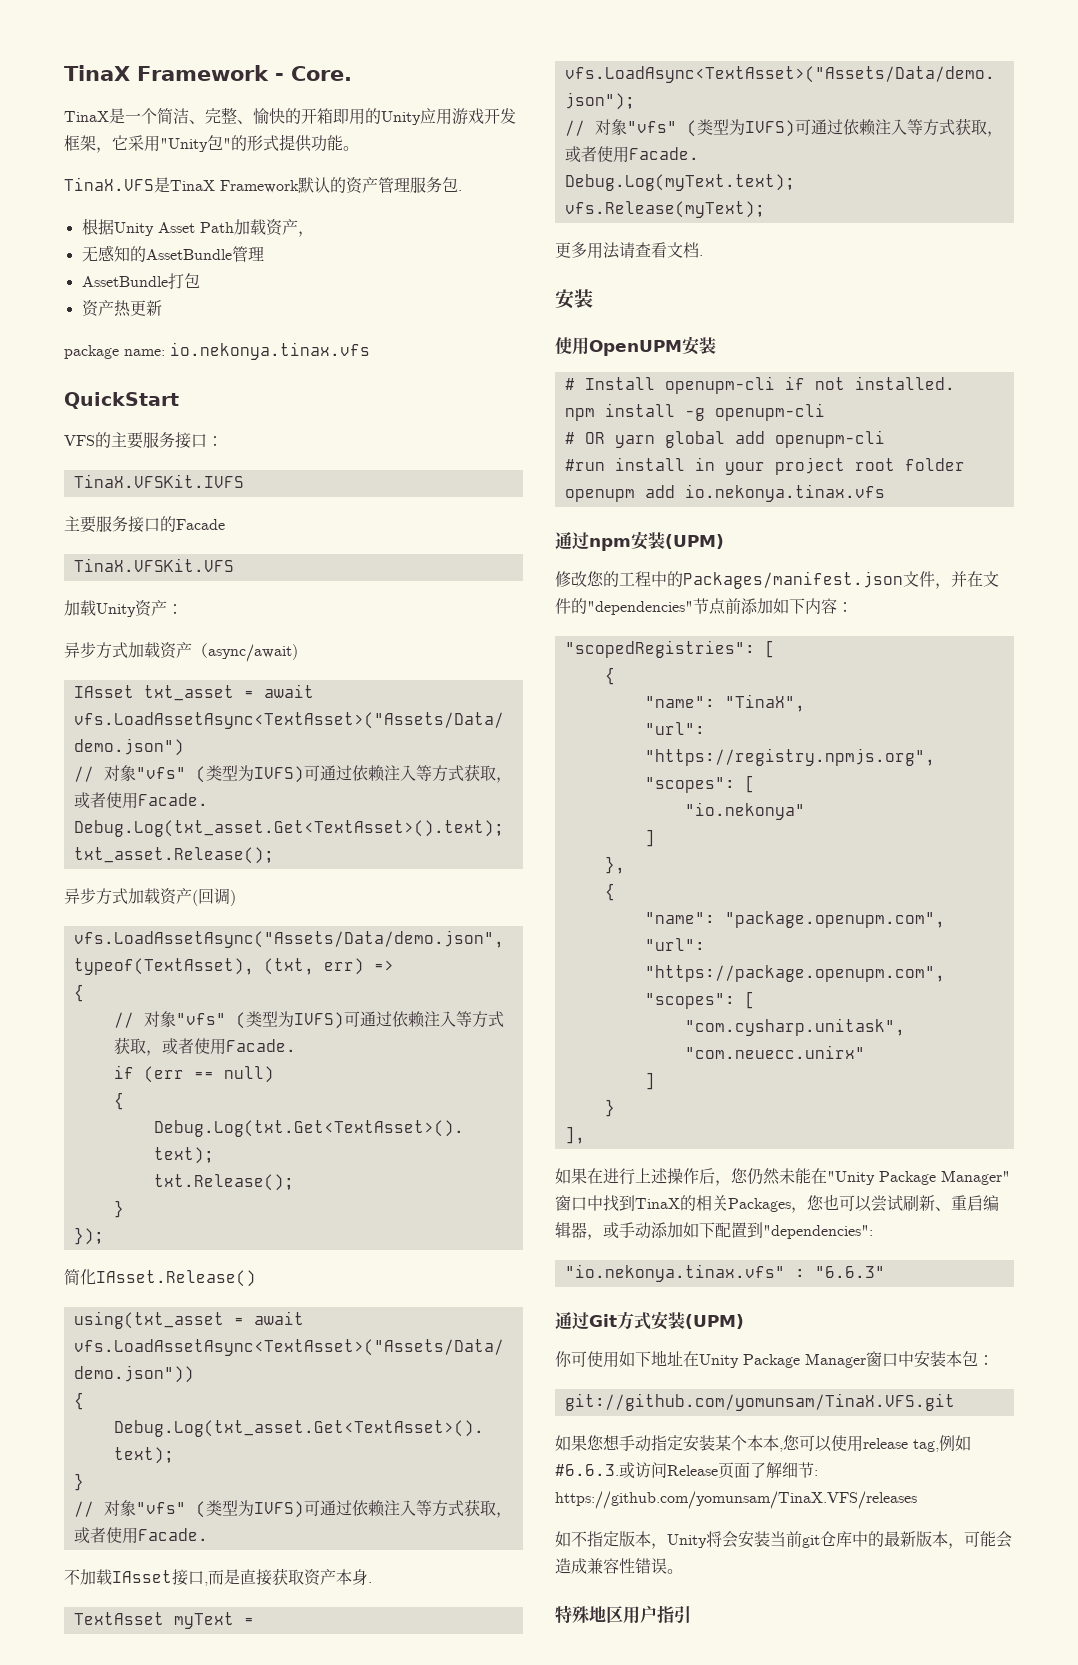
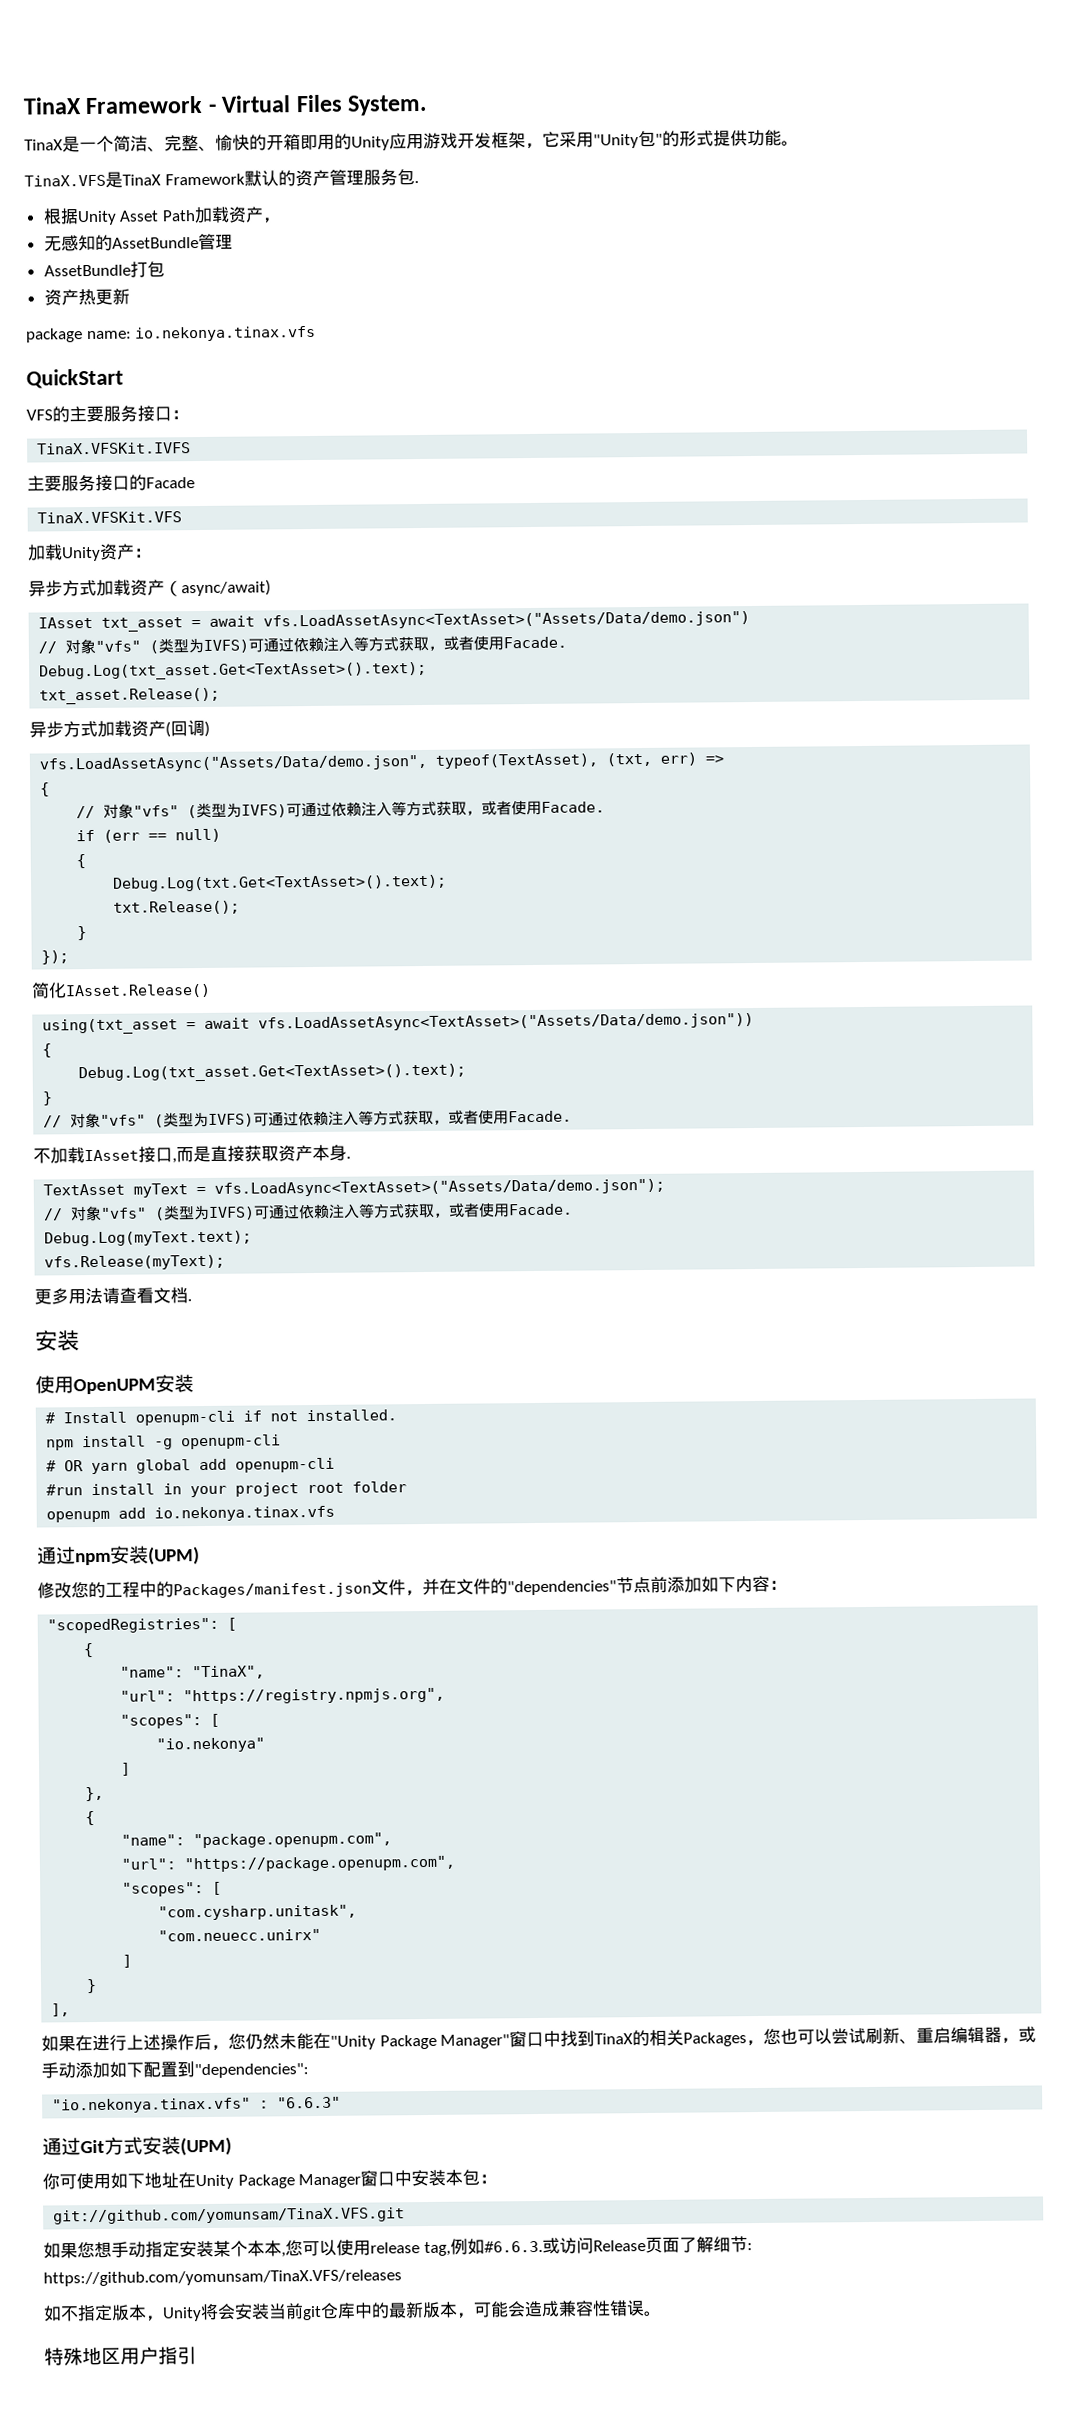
[290,66,352,81] Core. -> [221,94,428,116] Virtual Files System.

